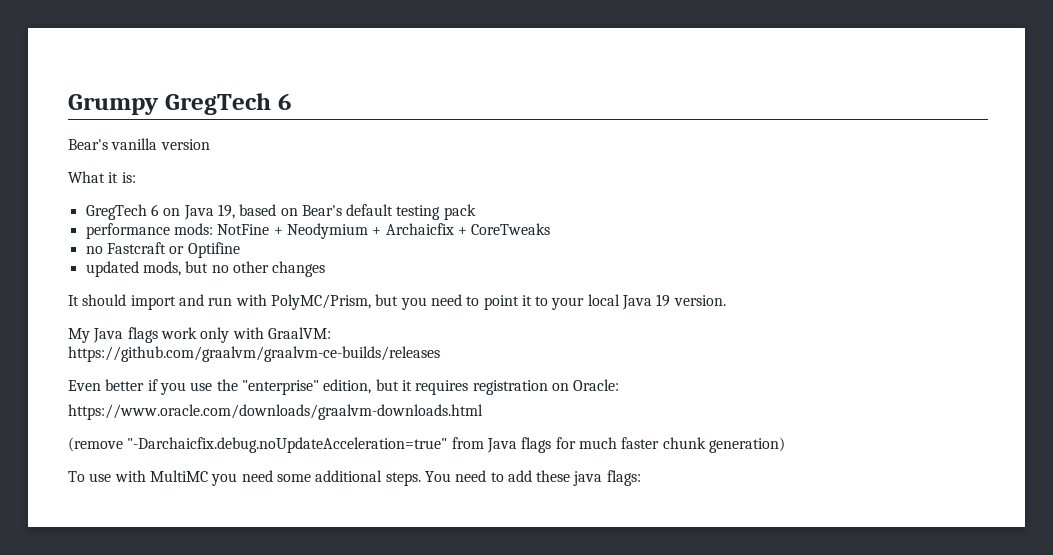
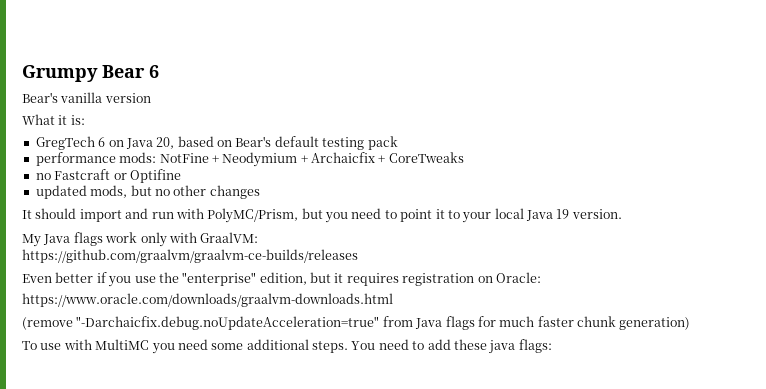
[164,93,271,115] GregTech -> [102,65,145,78] Bear
[217,204,235,219] 19, -> [156,137,175,149] 20,

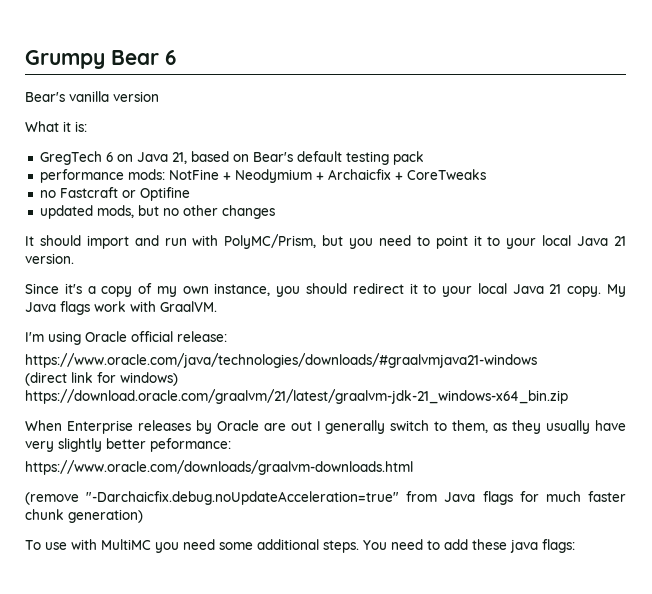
[156,137,175,149] 20, -> [171,152,187,164] 21,
[556,209,570,219] 19 -> [613,236,626,246] 21
[22,232,259,247] [22,249,358,263] [22,272,541,287] My Java flags work only with GraalVM: // https://github.com/graalvm/graalvm-ce-builds/releases // Even better if you use the "enterprise" edition, but it requires registration on Oracle: -> [25,283,626,297] [25,301,217,315] [25,331,227,345] [25,353,537,368] [25,372,178,386] [25,389,568,404] [25,420,626,434] [25,438,231,452] Since it's a copy of my own instance, you should redirect it to your local Java 21 copy. My Java flags work with GraalVM. // I'm using Oracle official release: // https://www.oracle.com/java/technologies/downloads/#graalvmjava21-windows // (direct link for windows) https://download.oracle.com/graalvm/21/latest/graalvm-jdk-21_windows-x64_bin.zip // When Enterprise releases by Oracle are out I generally switch to them, as they usually have very slightly better peformance:

